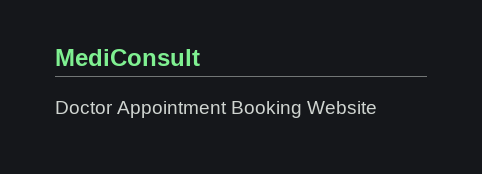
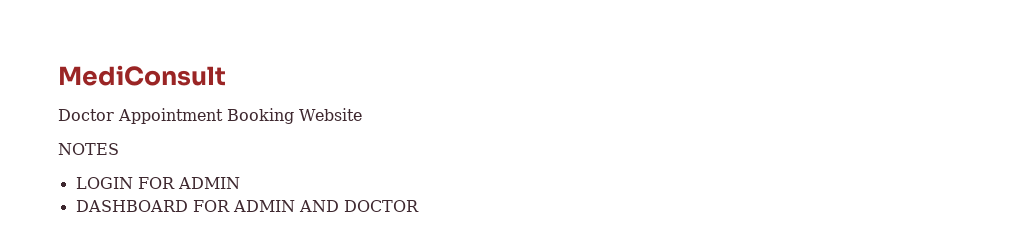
(378, 107) none -> [58,143,119,155] [75,177,240,189] [75,200,419,212] // NOTES // LOGIN FOR ADMIN // DASHBOARD FOR ADMIN AND DOCTOR

